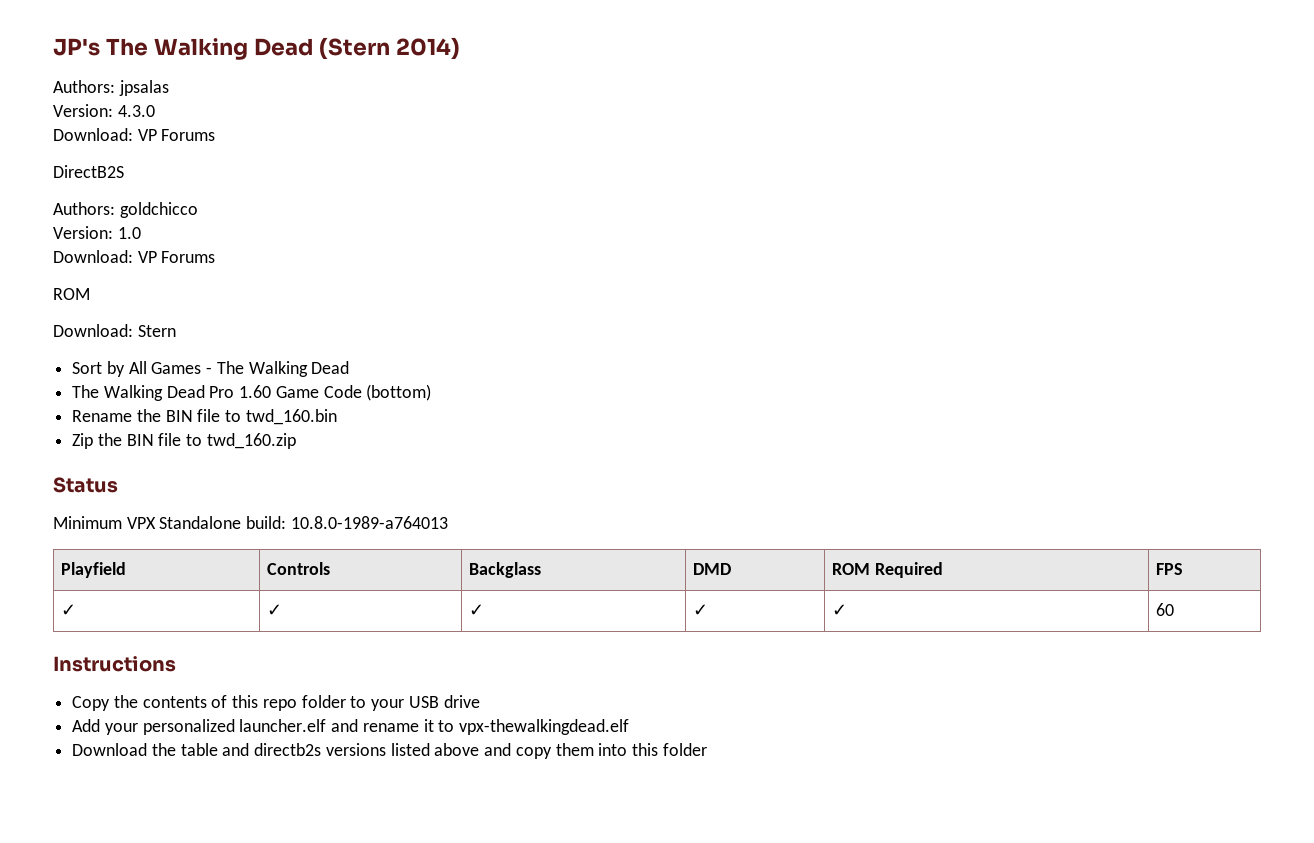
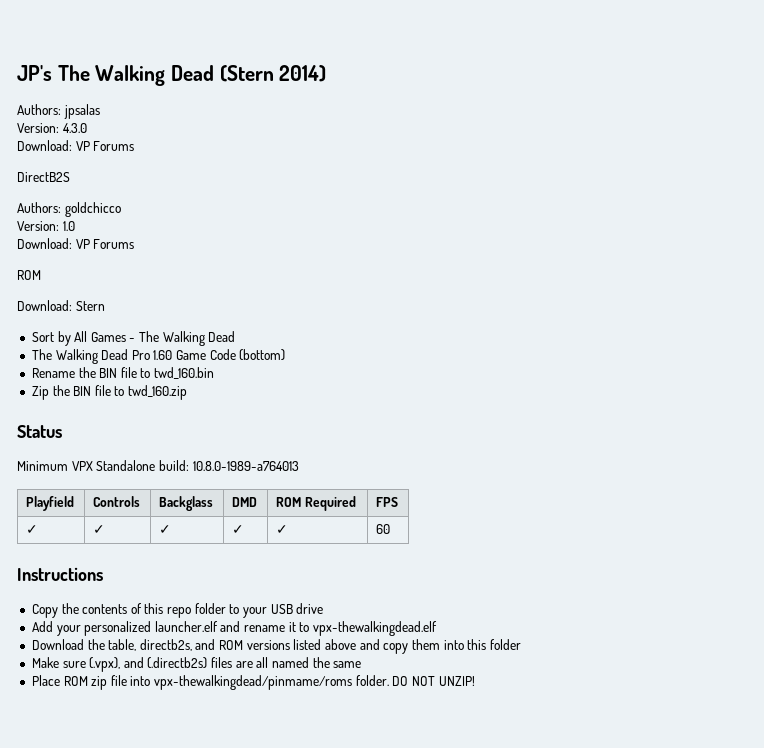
[180,743,322,756] table and directb2s -> [108,639,244,651] table, directb2s, and ROM
(707, 749) none -> [31,657,362,672] [31,675,475,690] // Make sure (.vpx), and (.directb2s) files are all named the same // Place ROM zip file into vpx-thewalkingdead/pinmame/roms folder. DO NOT UNZIP!

